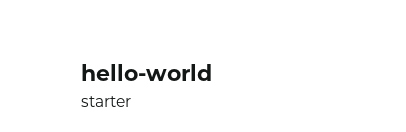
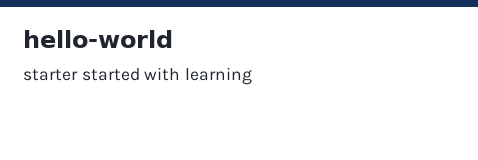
(131, 101) none -> [81,67,253,85] started with learning

